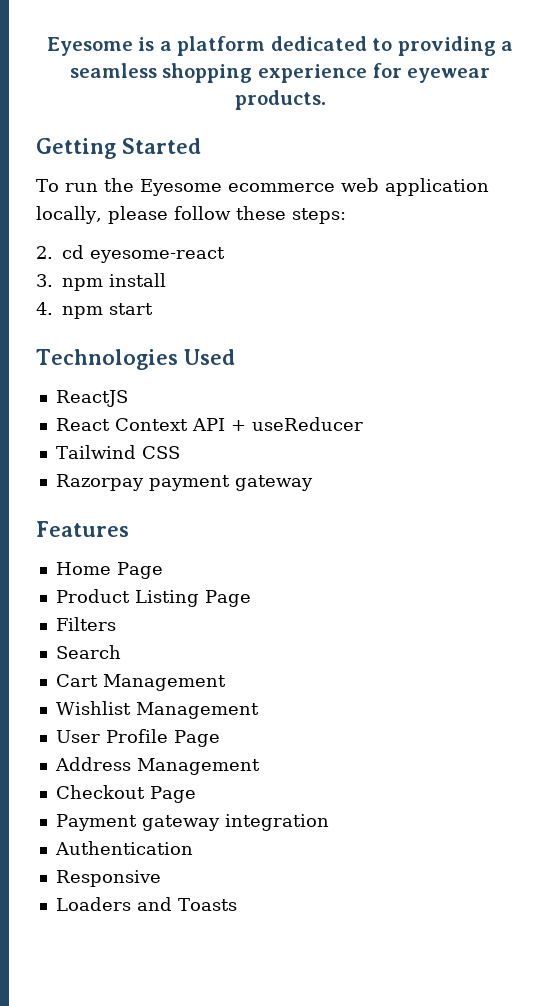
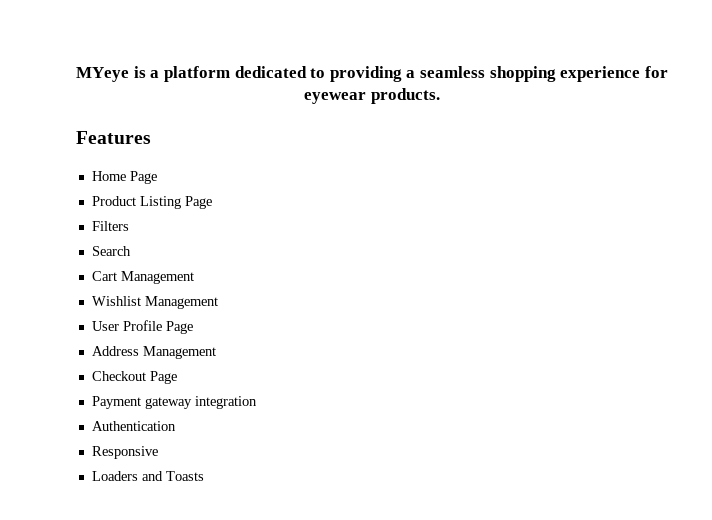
[46,37,133,56] Eyesome -> [76,67,130,82] MYeye
[36,138,201,159] [36,178,489,196] [36,206,346,224] [36,245,225,263] [36,273,166,291] [36,302,153,319] [36,349,235,370] [55,390,128,407] [55,417,363,431] [55,445,180,459] [55,474,313,491] // Getting Started // To run the Eyesome ecommerce web application locally, please follow these steps: // 2. cd eyesome-react // 3. npm install // 4. npm start // Technologies Used // ReactJS // React Context API + useReducer // Tailwind CSS // Razorpay payment gateway -> (440, 96) none

